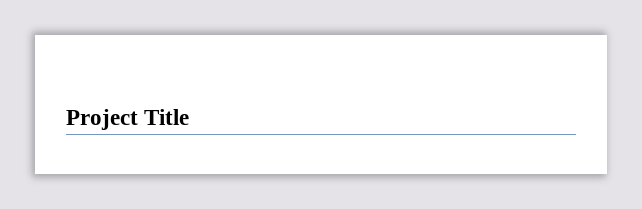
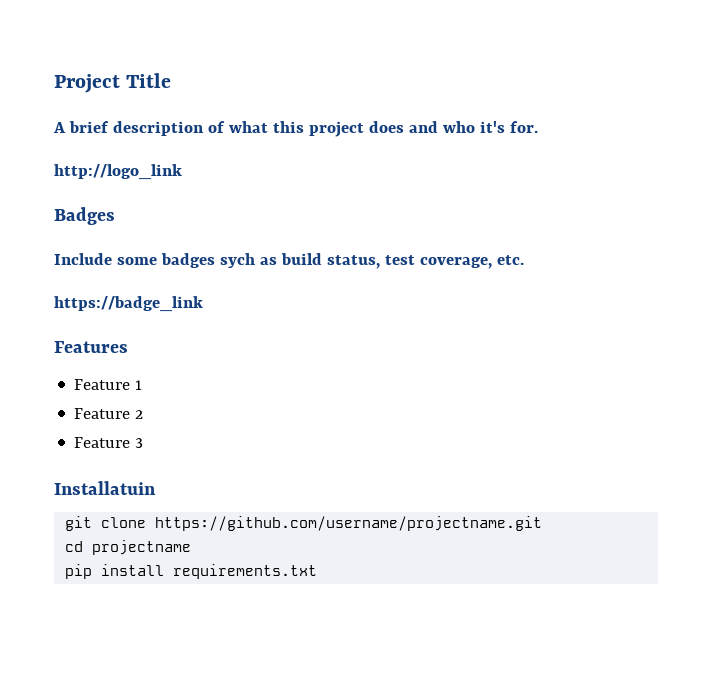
(190, 117) none -> [53,121,538,137] [54,164,182,180] [54,207,115,225] [54,253,524,269] [54,296,203,312] [54,341,128,353] [74,379,143,390] [74,408,144,419] [74,437,144,448] [54,481,156,495] [65,516,543,531] [65,540,192,555] [65,564,318,579] // A brief description of what this project does and who it's for. // http://logo_link // Badges // Include some badges sych as build status, test coverage, etc. // https://badge_link // Features // Feature 1 // Feature 2 // Feature 3 // Installatuin // git clone https://github.com/username/projectname.git // cd projectname // pip install requirements.txt

